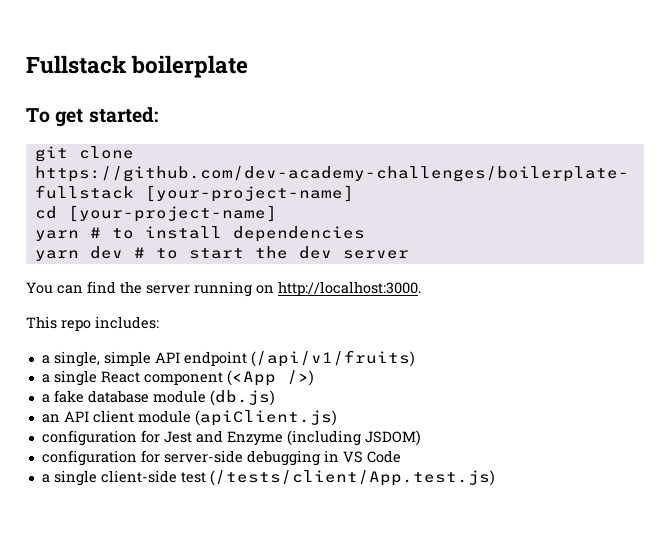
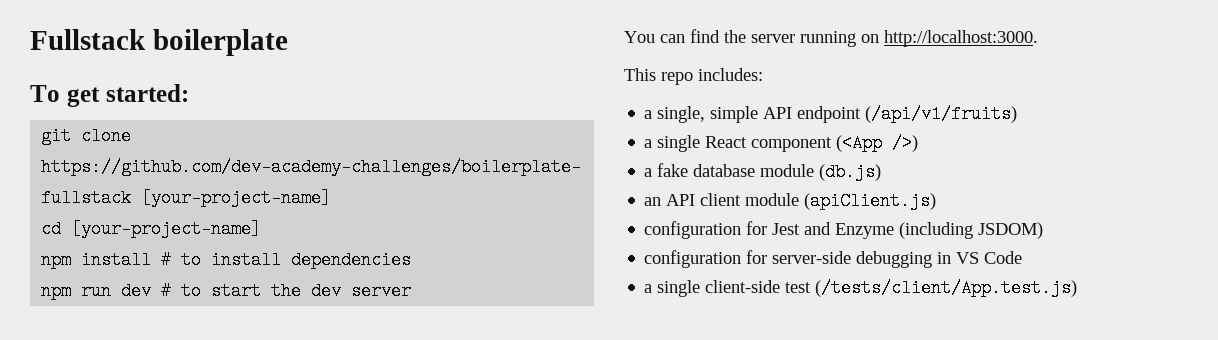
[34,230,79,241] yarn -> [41,251,152,269] npm install
[34,250,79,261] yarn -> [41,282,112,300] npm run

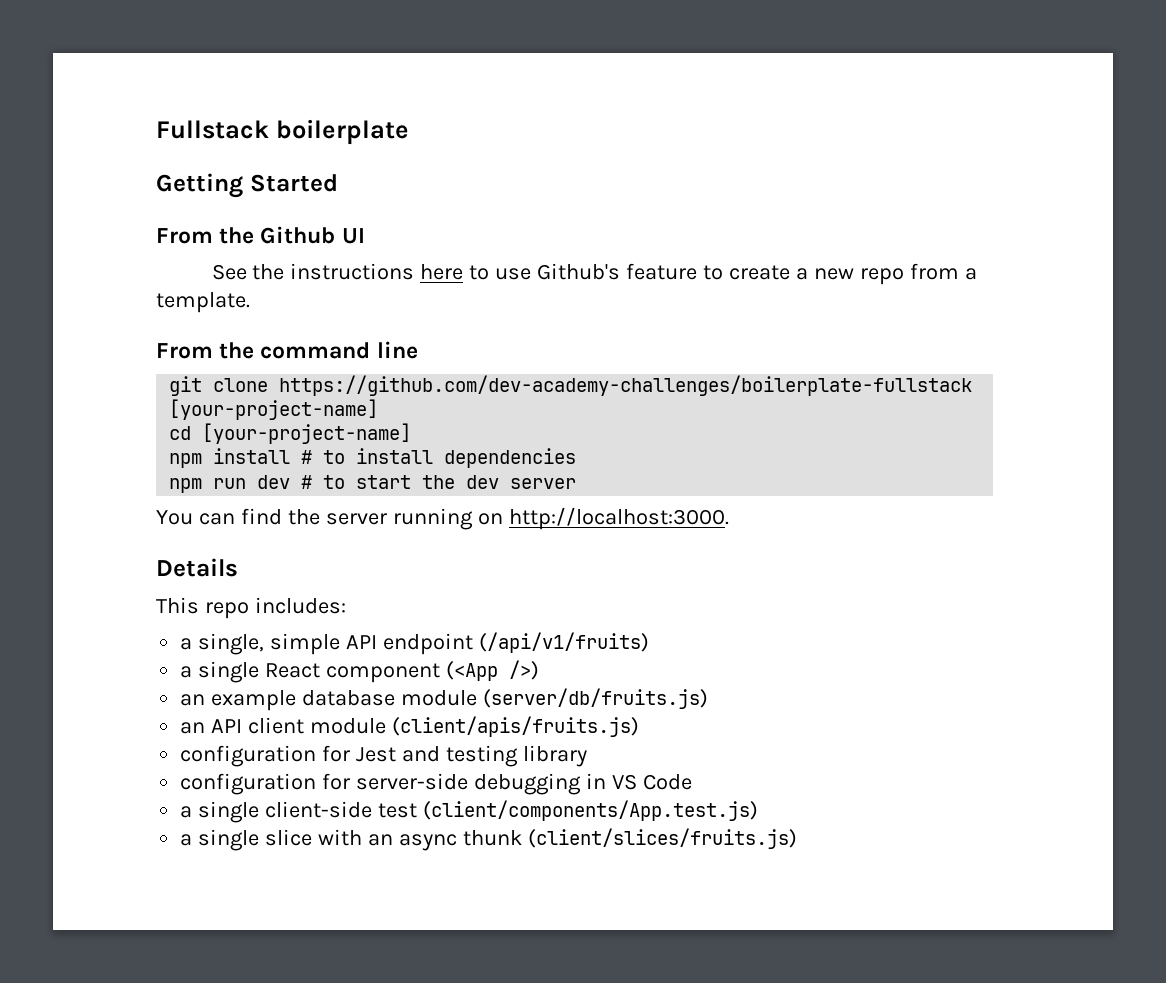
[30,84,189,107] To get started: -> [156,173,338,198] [156,226,365,244] [211,263,977,285] [156,292,250,313] [156,341,418,359] Getting Started // From the Github UI // See the instructions here to use Github's feature to create a new repo from a template. // From the command line
(1038, 38) none -> [156,558,238,577] // Details
[644,163,689,177] a fake -> [180,690,297,711] an example
[819,163,882,181] (db.js) -> [482,688,708,709] (server/db/fruits.js)
[804,192,937,210] (apiClient.js) -> [391,716,639,737] (client/apis/fruits.js)
[835,222,1044,239] Enzyme (including JSDOM) -> [445,745,587,767] testing library
[815,279,1078,297] (/tests/client/App.test.js) -> [422,800,758,821] [180,828,797,851] (client/components/App.test.js) // a single slice with an async thunk (client/slices/fruits.js)

